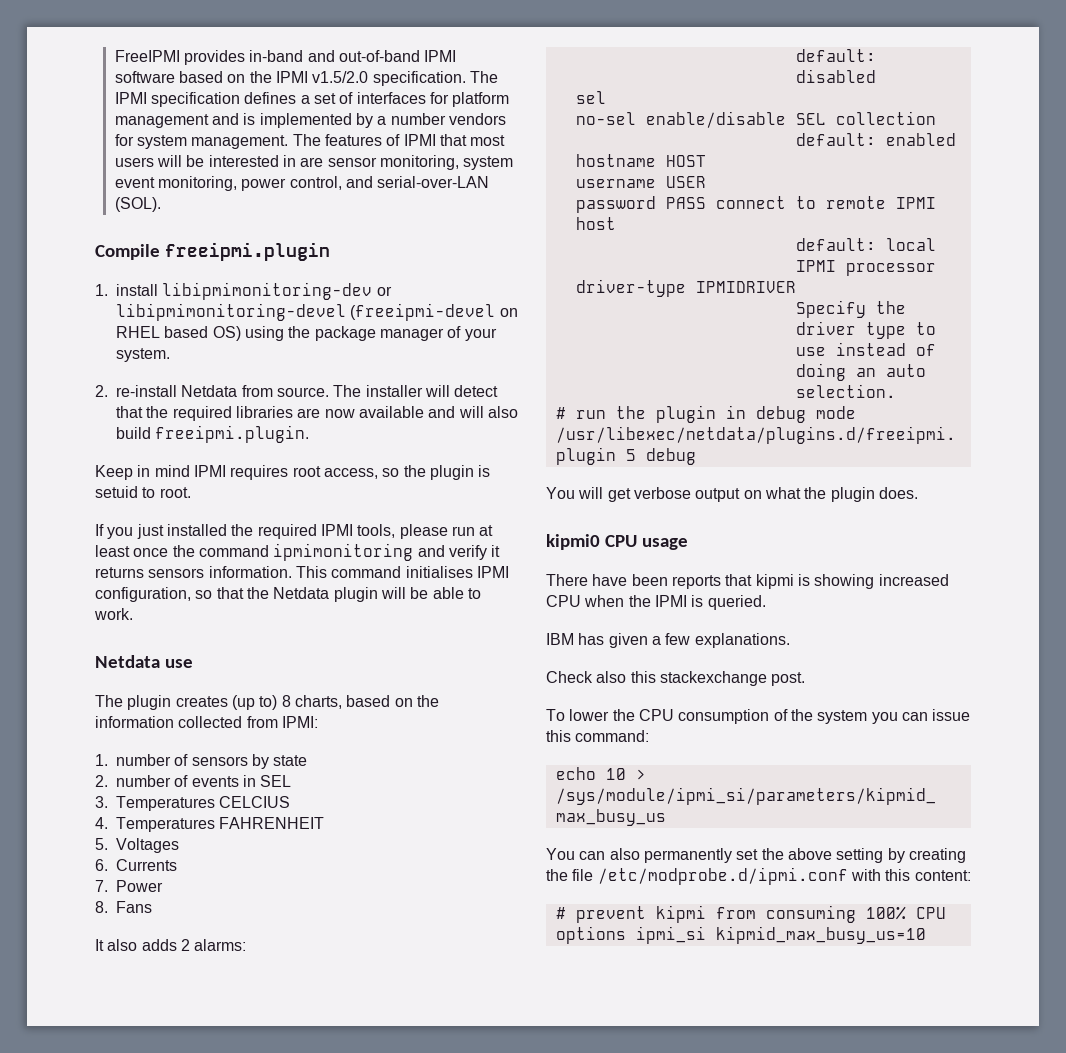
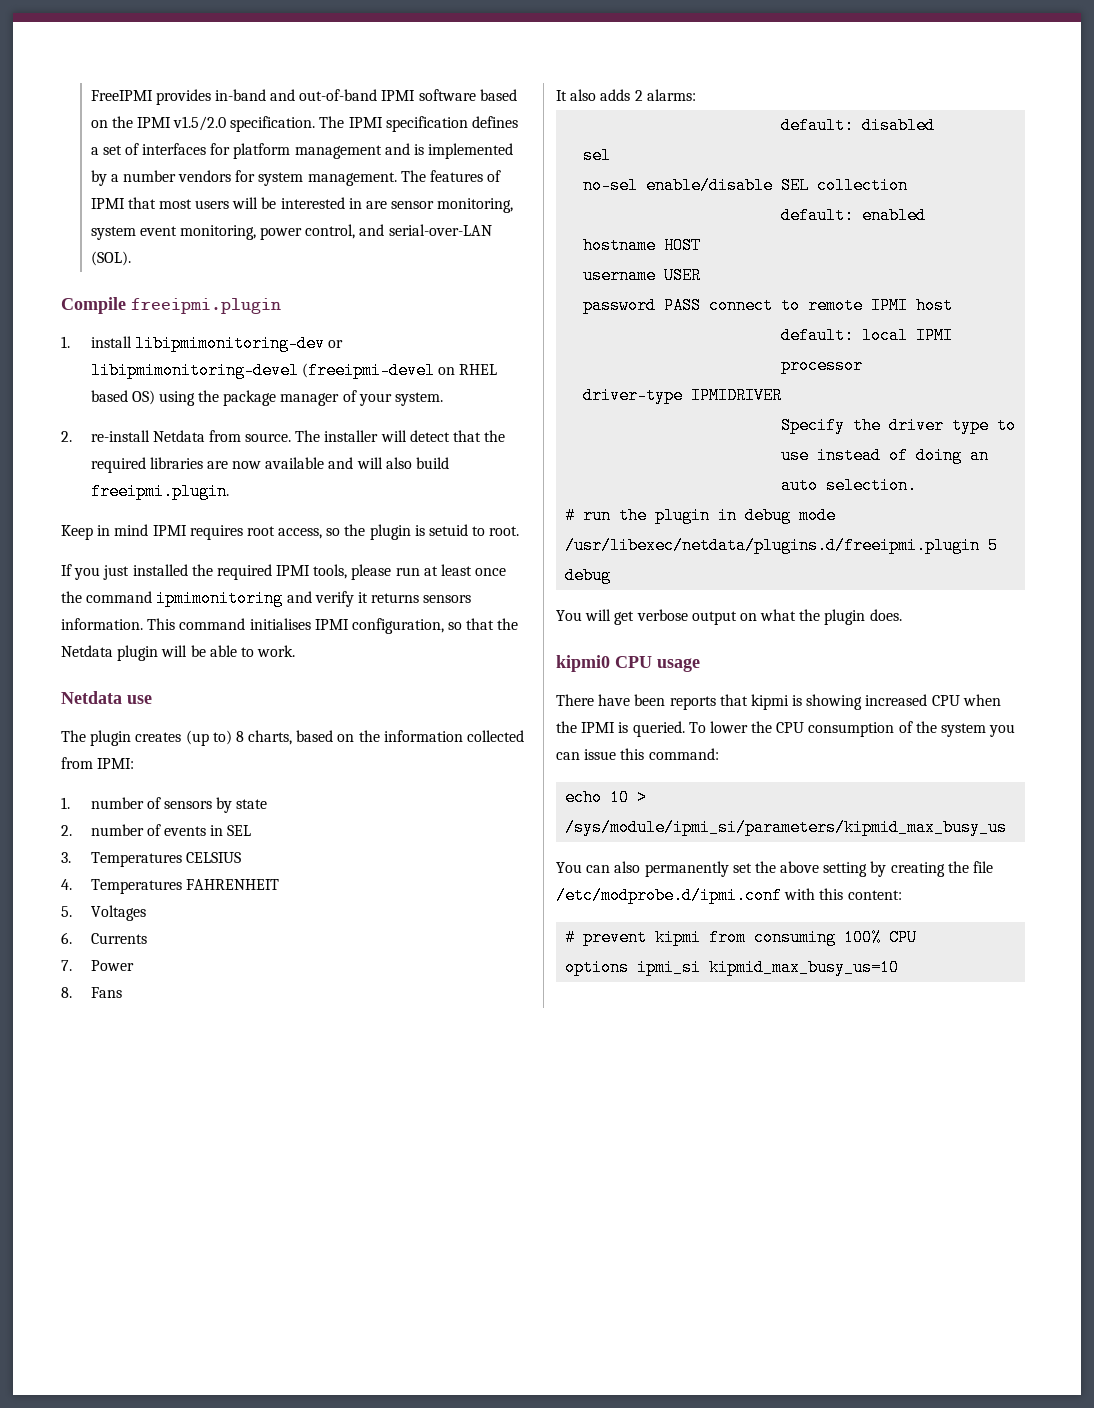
[219,796,291,808] CELCIUS -> [185,852,241,863] CELSIUS
[546,633,790,648] [546,671,806,686] // IBM has given a few explanations. // Check also this stackexchange post. // -> (685, 729) none

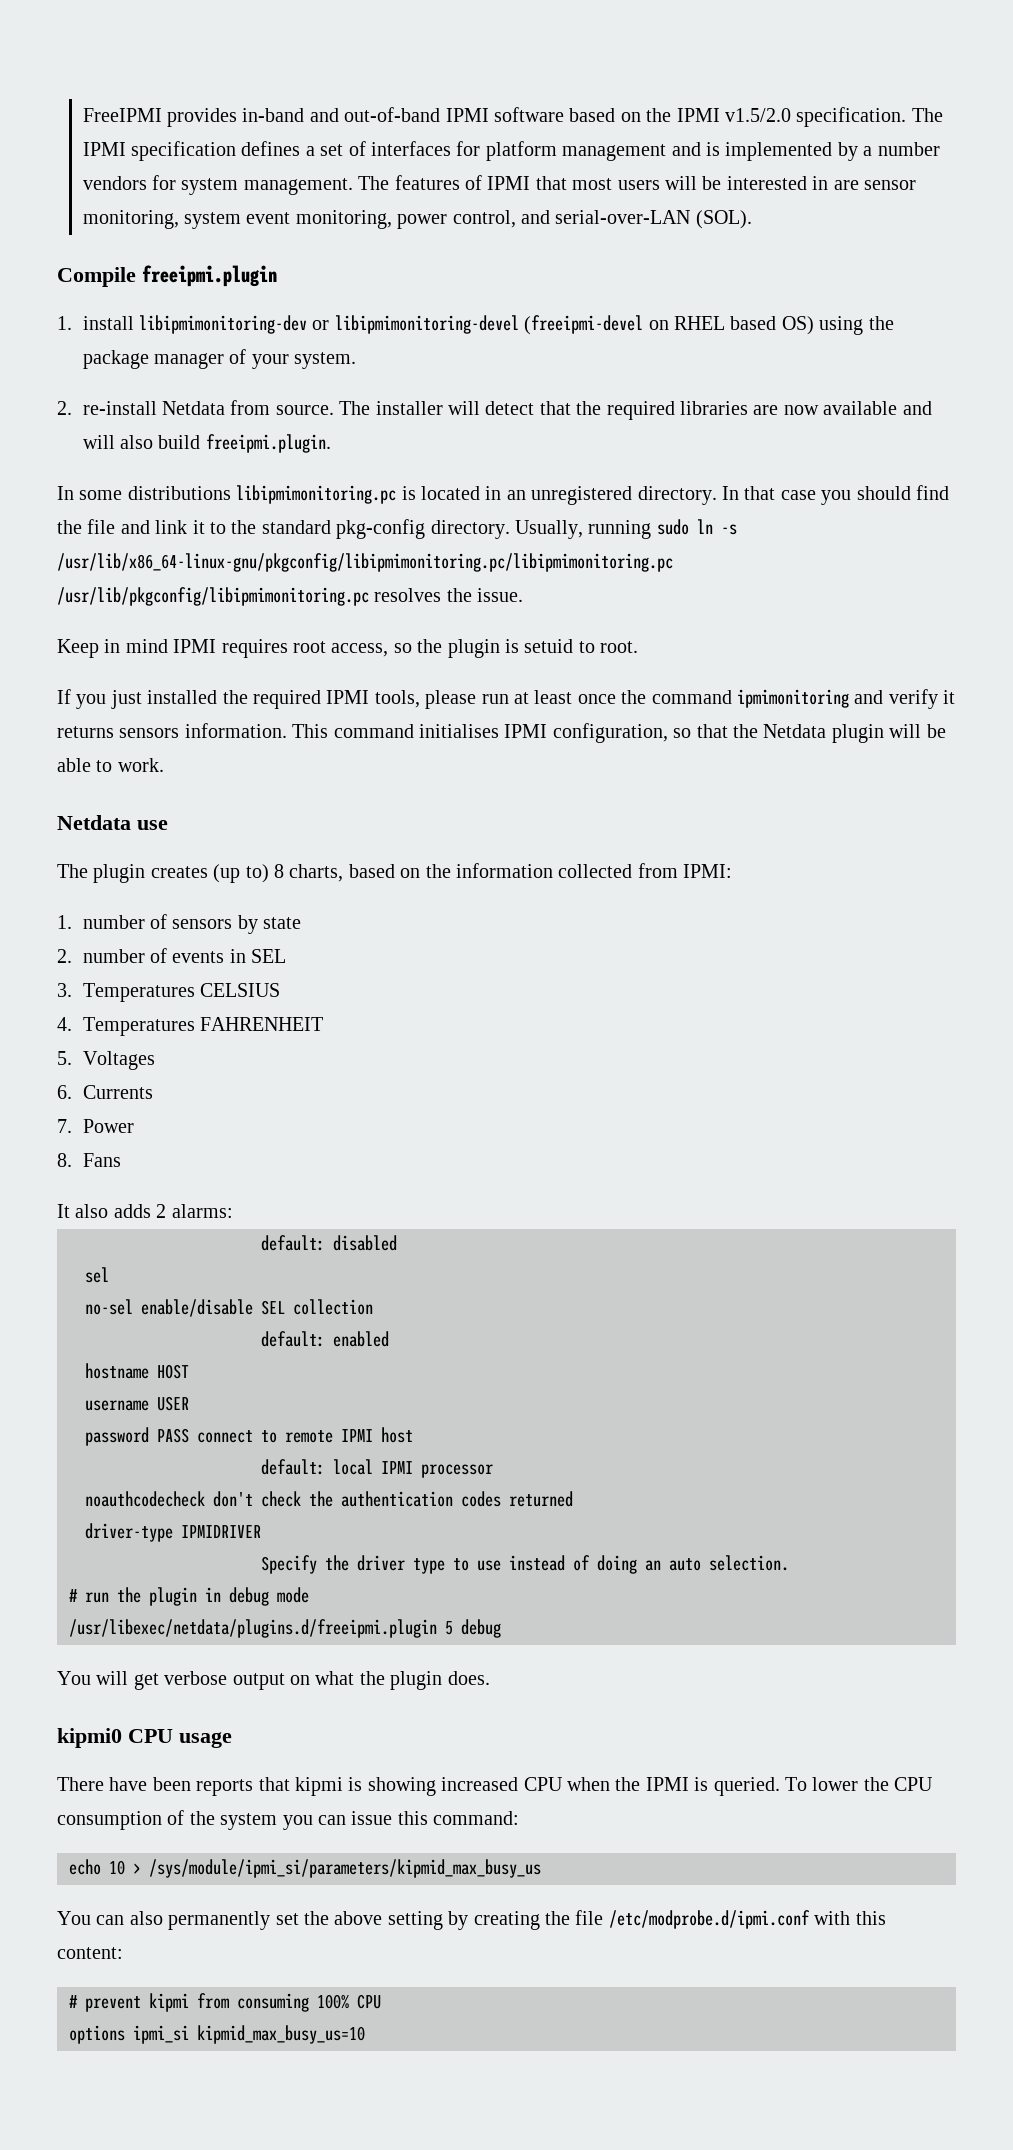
(229, 491) none -> [57,485,949,505] [57,519,737,539] [57,553,673,572] [57,587,524,606] // In some distributions libipmimonitoring.pc is located in an unregistered directory. In that case you should find the file and link it to the standard pkg-config directory. Usually, running sudo ln -s /usr/lib/x86_64-linux-gnu/pkgconfig/libipmimonitoring.pc/libipmimonitoring.pc /usr/lib/pkgconfig/libipmimonitoring.pc resolves the issue.
(864, 365) none -> [85,1491,573,1507] // noauthcodecheck don't check the authentication codes returned

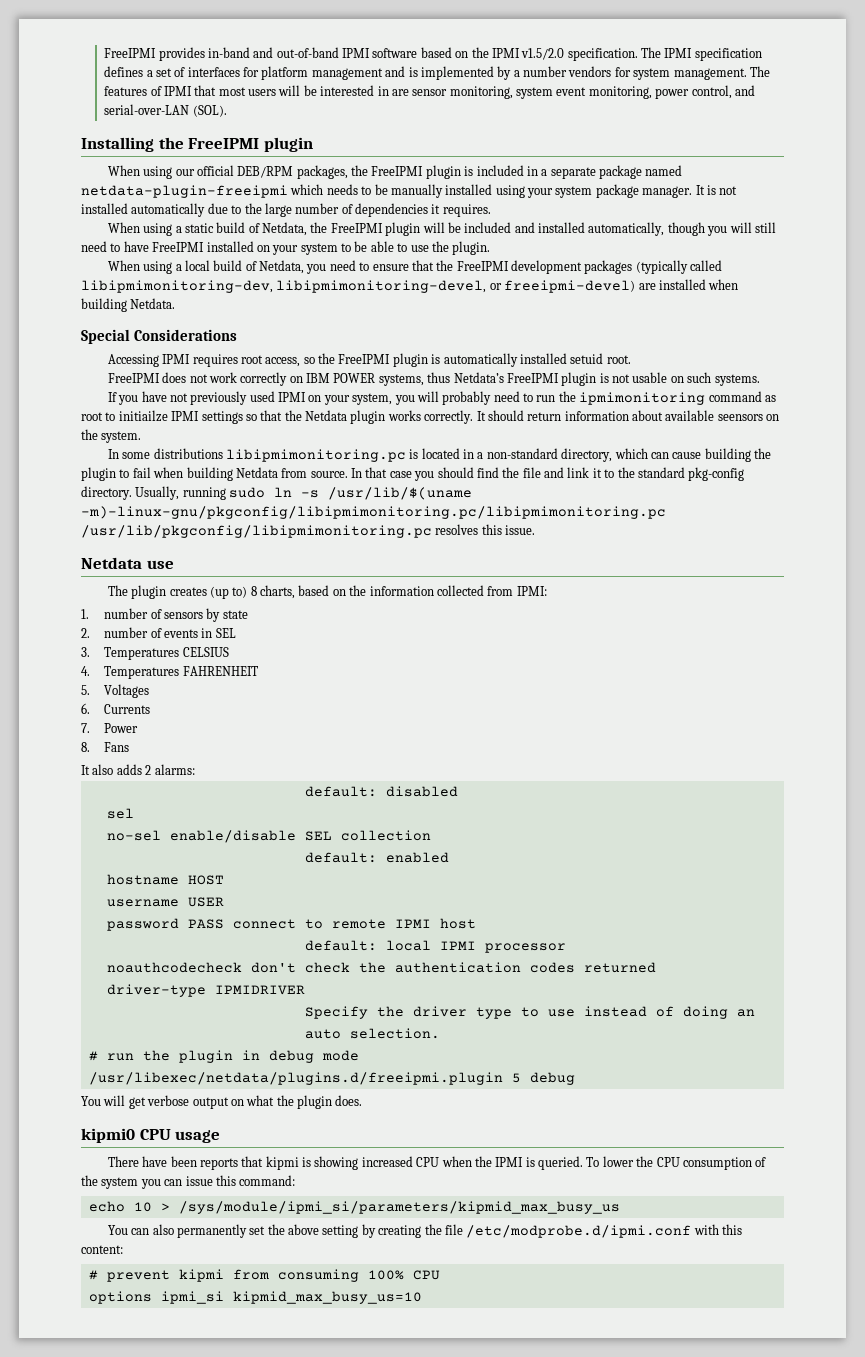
[57,265,277,287] [57,315,894,335] [82,349,357,369] [57,400,932,420] [82,434,331,453] Compile freeipmi.plugin // 1. install libipmimonitoring-dev or libipmimonitoring-devel (freeipmi-devel on RHEL based OS) using the package manager of your system. // 2. re-install Netdata from source. The installer will detect that the required libraries are now available and will also build freeipmi.plugin. -> [81,137,313,152] [107,165,683,179] [81,184,738,198] [81,203,491,217] [107,222,776,236] [81,241,491,255] [107,260,723,274] [81,279,739,293] [81,298,176,312] [81,329,237,344] [107,353,631,367] [107,372,760,386] [107,391,776,405] [81,410,780,424] [81,429,142,443] Installing the FreeIPMI plugin // When using our official DEB/RPM packages, the FreeIPMI plugin is included in a separate package named netdata-plugin-freeipmi which needs to be manually installed using your system package manager. It is not installed automatically due to the large number of dependencies it requires. // When using a static build of Netdata, the FreeIPMI plugin will be included and installed automatically, though you will still need to have FreeIPMI installed on your system to be able to use the plugin. // When using a local build of Netdata, you need to ensure that the FreeIPMI development packages (typically called libipmimonitoring-dev, libipmimonitoring-devel, or freeipmi-devel) are installed when building Netdata. // Special Considerations // Accessing IPMI requires root access, so the FreeIPMI plugin is automatically installed setuid root. // FreeIPMI does not work correctly on IBM POWER systems, thus Netdata’s FreeIPMI plugin is not usable on such systems. // If you have not previously used IPMI on your system, you will probably need to run the ipmimonitoring command as root to initiailze IPMI settings so that the Netdata plugin works correctly. It should return information about available seensors on the system.
[506,486,717,505] an unregistered directory. -> [477,448,772,462] [81,467,348,481] a non-standard directory, which can cause building the plugin to fail when building Netdata from source.
[57,553,673,572] /usr/lib/x86_64-linux-gnu/pkgconfig/libipmimonitoring.pc/libipmimonitoring.pc -> [328,487,473,500] [81,506,666,519] /usr/lib/$(uname -m)-linux-gnu/pkgconfig/libipmimonitoring.pc/libipmimonitoring.pc
[446,588,472,602] the -> [481,524,502,535] this
[57,639,639,658] [57,689,956,709] [57,723,946,743] [57,758,164,772] // Keep in mind IPMI requires root access, so the plugin is setuid to root. // If you just installed the required IPMI tools, please run at least once the command ipmimonitoring and verify it returns sensors information. This command initialises IPMI configuration, so that the Netdata plugin will be able to work. -> (536, 530) none

